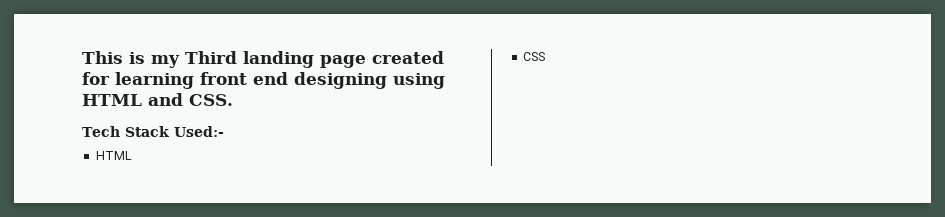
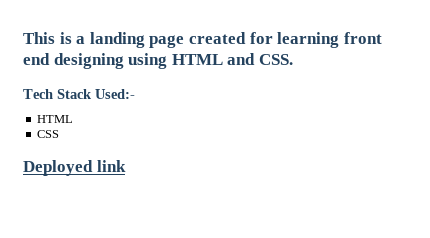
[151,51,237,68] my Third -> [76,36,86,44] a
(545, 56) none -> [23,160,126,176] // Deployed link

